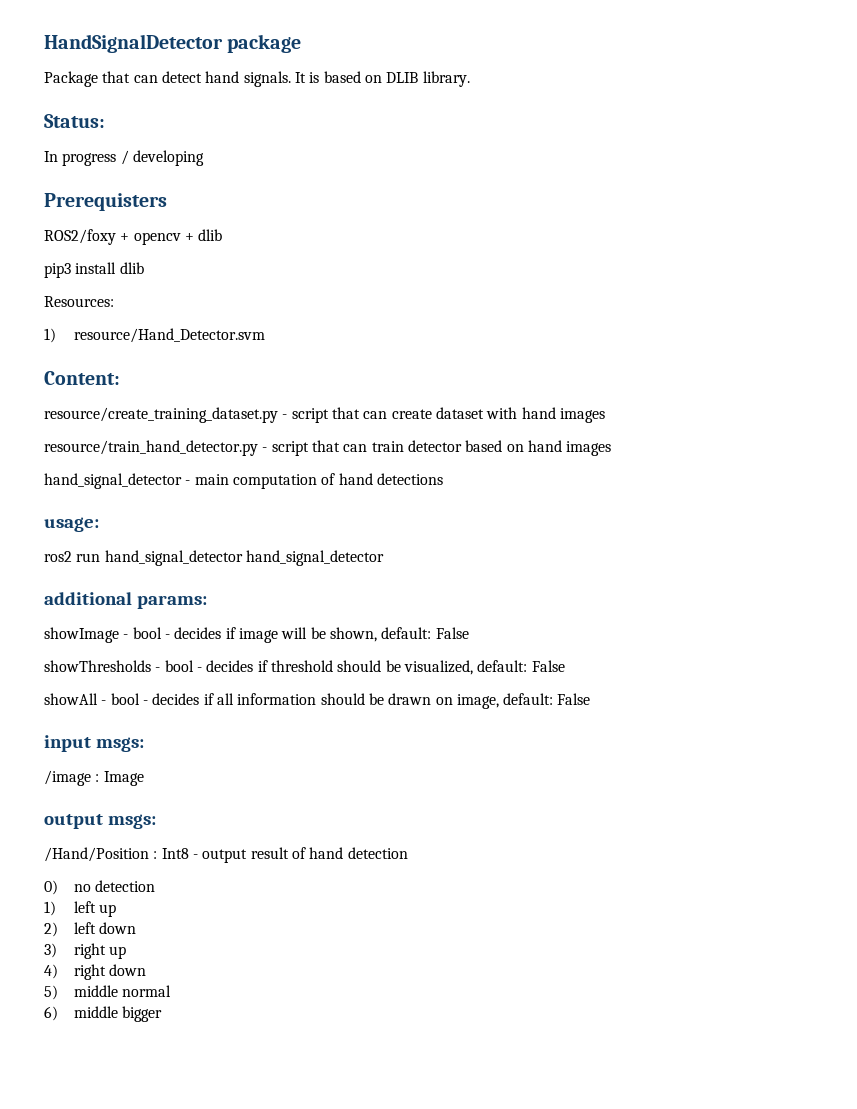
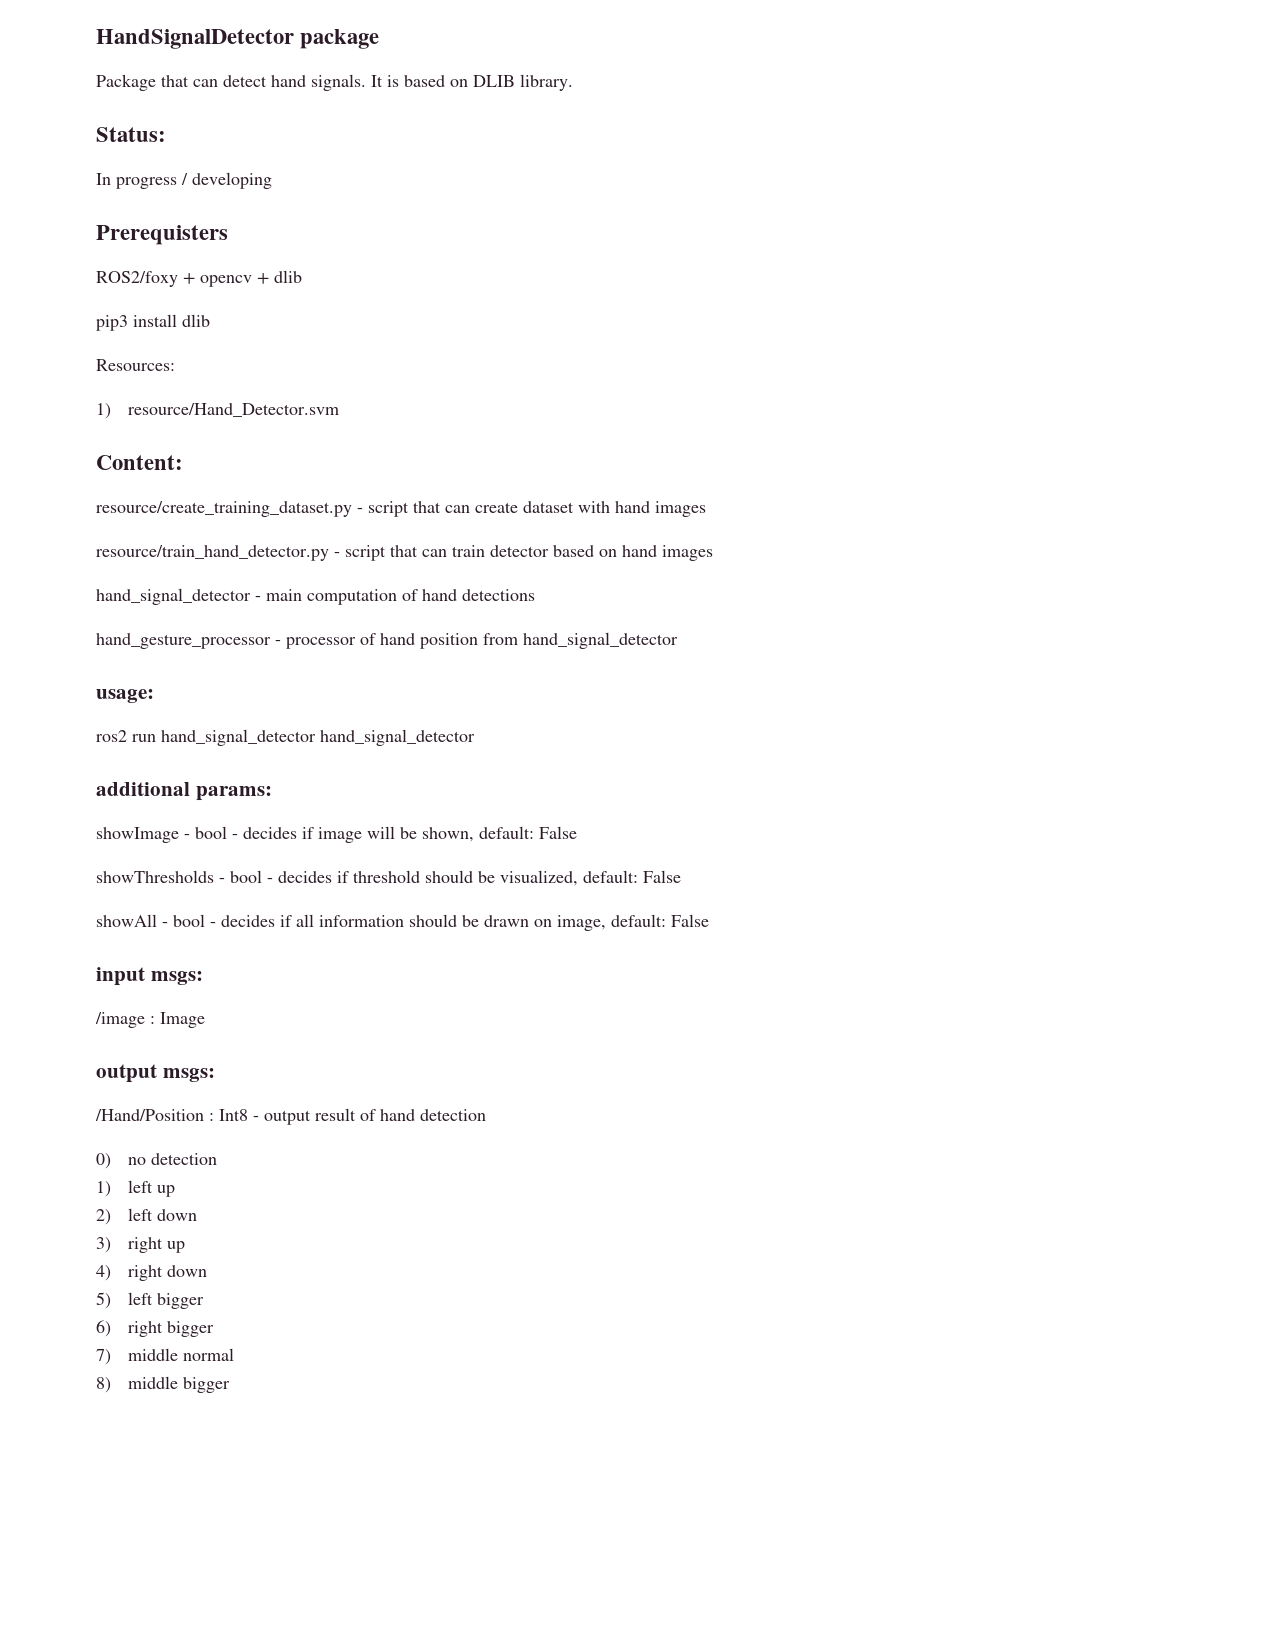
(443, 479) none -> [96,632,678,649] // hand_gesture_processor - processor of hand position from hand_signal_detector
(58, 992) none -> [128,1292,205,1309] [96,1320,215,1337] [96,1349,111,1365] left bigger // 6) right bigger // 7)
[44,1006,58,1021] 6) -> [96,1377,111,1393] 8)

